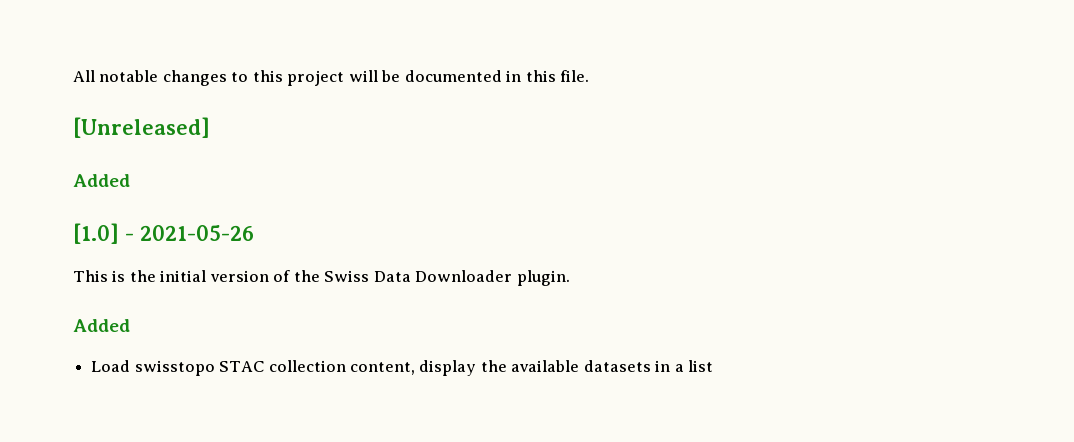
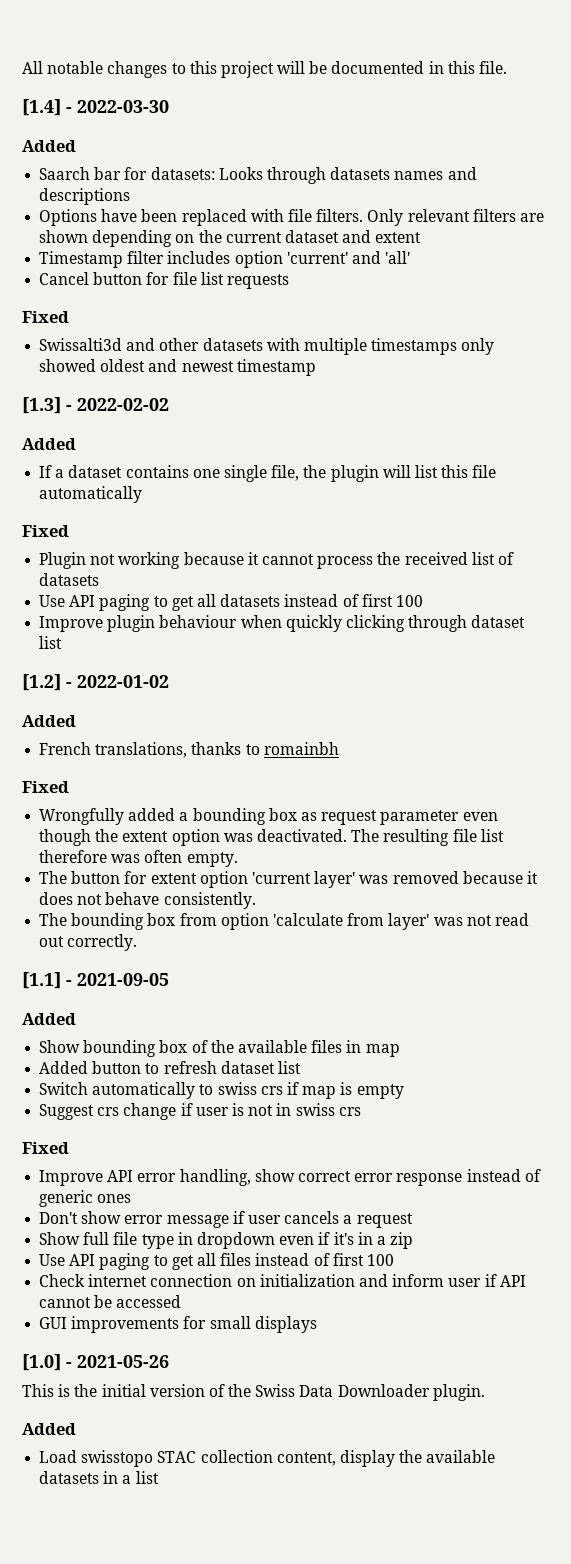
[73,117,210,138] [73,174,130,187] [Unreleased] // Added -> [22,99,169,116] [22,140,76,152] [39,167,477,184] [39,188,131,205] [39,209,544,226] [39,230,422,247] [39,251,411,268] [39,272,289,289] [22,311,69,323] [39,338,495,355] [39,359,316,376] [22,397,169,414] [22,438,76,450] [39,465,497,482] [39,486,143,503] [22,525,69,537] [39,552,514,569] [39,573,100,586] [39,594,423,611] [39,615,526,632] [39,636,63,649] [22,674,169,691] [22,715,76,727] [39,742,339,758] [22,781,69,793] [39,808,498,825] [39,829,504,846] [39,850,238,867] [39,871,538,888] [39,892,256,909] [39,913,529,930] [39,934,138,951] [22,972,169,989] [22,1013,76,1025] [39,1040,400,1057] [39,1061,301,1074] [39,1082,404,1099] [39,1103,361,1120] [22,1142,69,1154] [39,1169,541,1186] [39,1190,132,1207] [39,1211,413,1228] [39,1232,414,1249] [39,1253,394,1270] [39,1274,526,1287] [39,1295,182,1308] [39,1316,317,1333] [1.4] - 2022-03-30 // Added // Saarch bar for datasets: Looks through datasets names and descriptions // Options have been replaced with file filters. Only relevant filters are shown depending on the current dataset and extent // Timestamp filter includes option 'current' and 'all' // Cancel button for file list requests // Fixed // Swissalti3d and other datasets with multiple timestamps only showed oldest and newest timestamp // [1.3] - 2022-02-02 // Added // If a dataset contains one single file, the plugin will list this file automatically // Fixed // Plugin not working because it cannot process the received list of datasets // Use API paging to get all datasets instead of first 100 // Improve plugin behaviour when quickly clicking through dataset list // [1.2] - 2022-01-02 // Added // French translations, thanks to romainbh // Fixed // Wrongfully added a bounding box as request parameter even though the extent option was deactivated. The resulting file list therefore was often empty. // The button for extent option 'current layer' was removed because it does not behave consistently. // The bounding box from option 'calculate from layer' was not read out correctly. // [1.1] - 2021-09-05 // Added // Show bounding box of the available files in map // Added button to refresh dataset list // Switch automatically to swiss crs if map is empty // Suggest crs change if user is not in swiss crs // Fixed // Improve API error handling, show correct error response instead of generic ones // Don't show error message if user cancels a request // Show full file type in dropdown even if it's in a zip // Use API paging to get all files instead of first 100 // Check internet connection on initialization and inform user if API cannot be accessed // GUI improvements for small displays

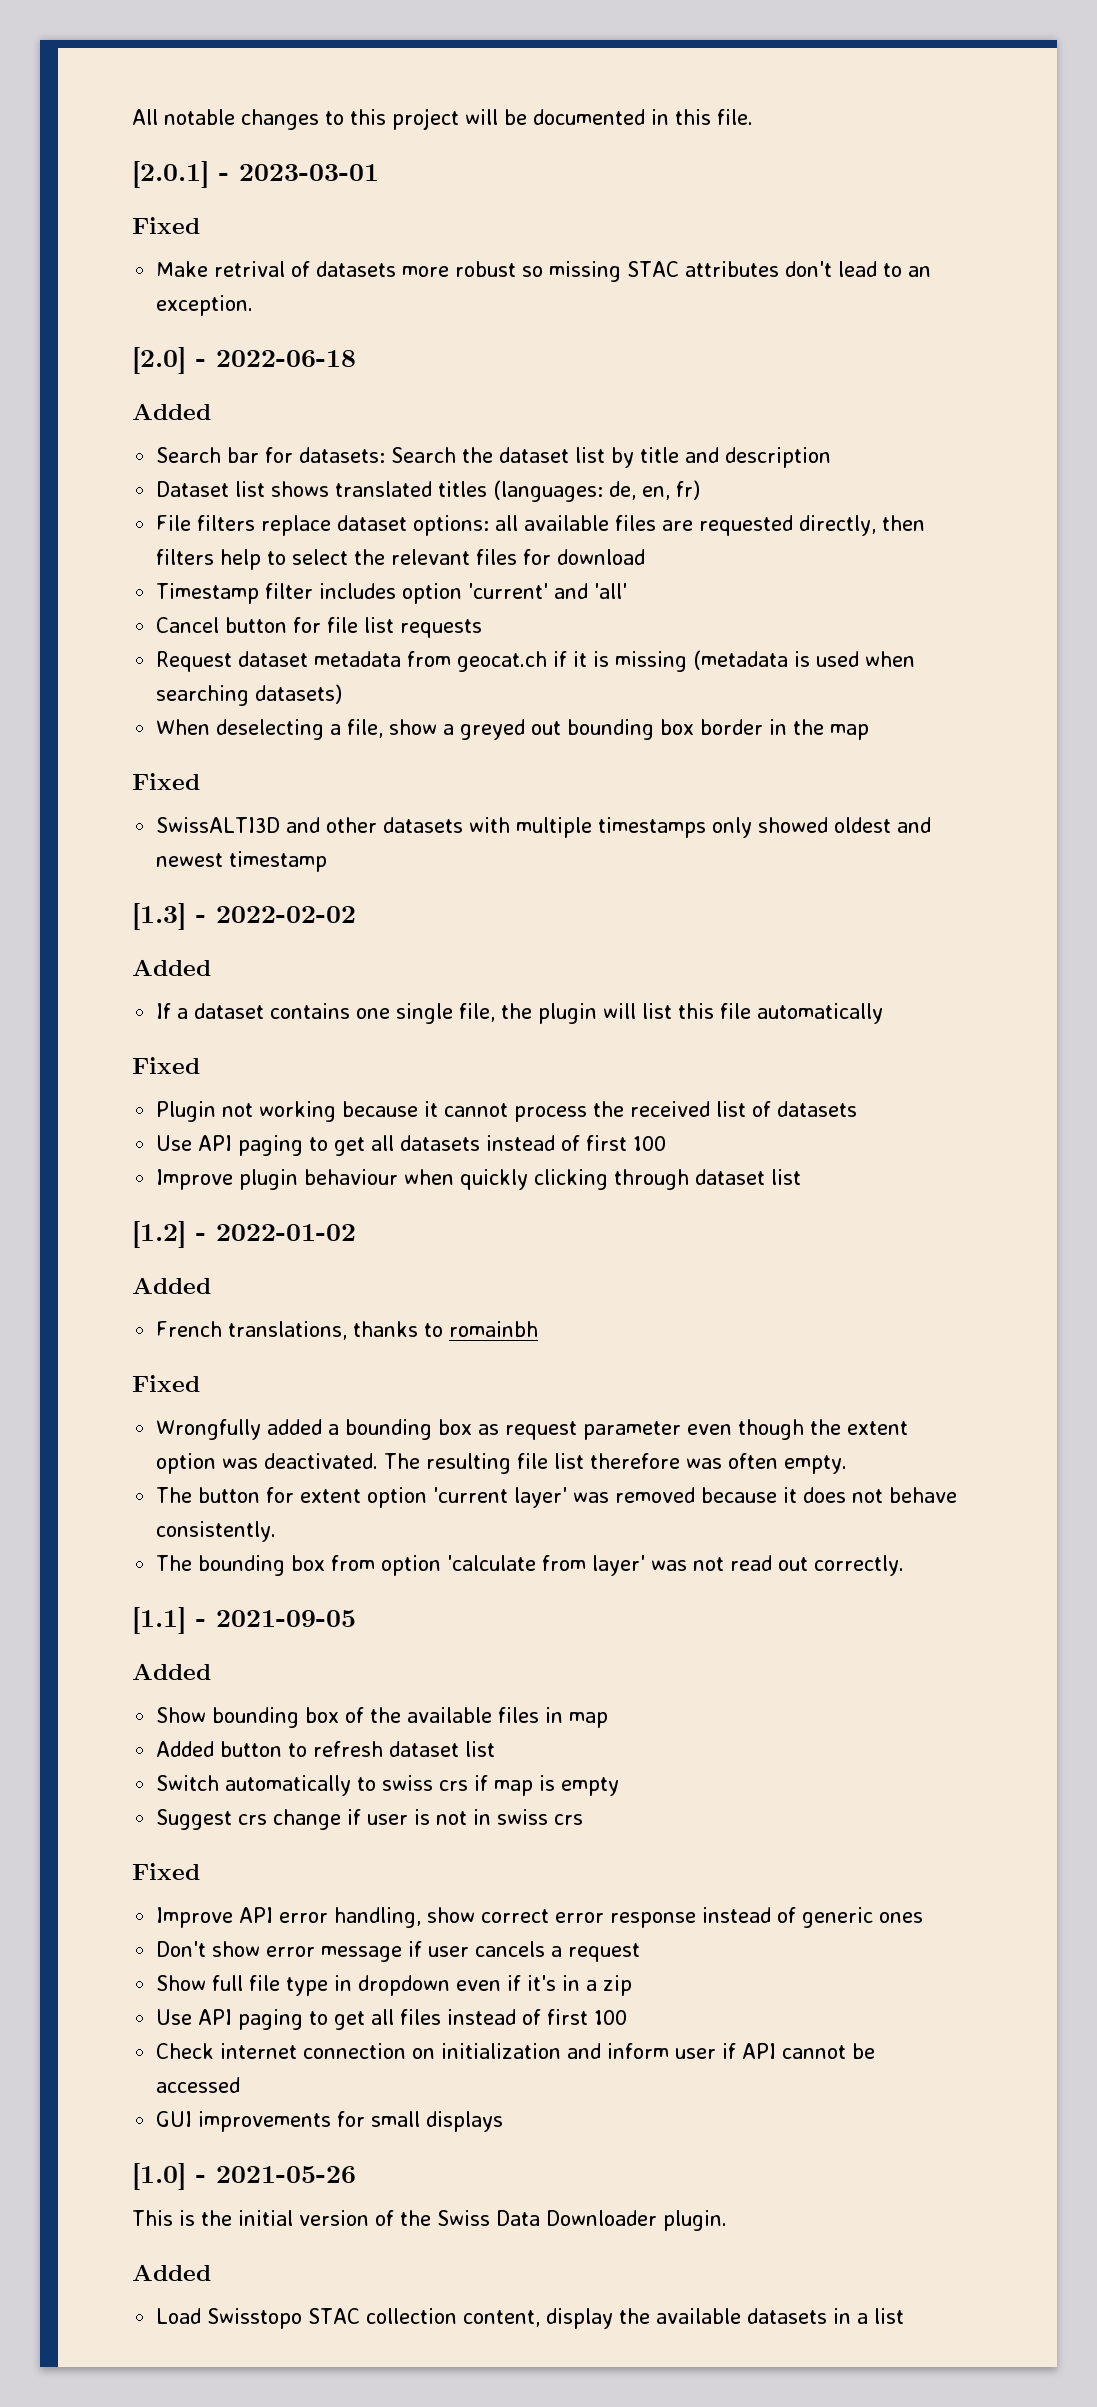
[22,99,169,116] [22,140,76,152] [39,167,91,180] [1.4] - 2022-03-30 // Added // Saarch -> [132,161,379,188] [132,217,200,234] [156,261,932,282] [156,295,254,316] [132,347,356,374] [132,403,211,420] [156,447,222,463] [2.0.1] - 2023-03-01 // Fixed // Make retrival of datasets more robust so missing STAC attributes don't lead to an exception. // [2.0] - 2022-06-18 // Added // Search
[218,167,477,184] [39,188,131,205] [39,209,544,226] [39,230,422,247] Looks through datasets names and descriptions // Options have been replaced with file filters. Only relevant filters are shown depending on the current dataset and extent -> [391,447,832,468] [156,480,701,502] [156,515,926,536] [156,549,646,570] Search the dataset list by title and description // Dataset list shows translated titles (languages: de, en, fr) // File filters replace dataset options: all available files are requested directly, then filters help to select the relevant files for download
[22,311,69,323] [39,338,123,351] // Fixed // Swissalti3d -> [156,650,916,672] [156,684,343,706] [156,719,870,740] [132,773,200,790] [156,817,281,833] // Request dataset metadata from geocat.ch if it is missing (metadata is used when searching datasets) // When deselecting a file, show a greyed out bounding box border in the map // Fixed // SwissALTI3D
[81,1450,154,1467] swisstopo -> [207,2308,303,2329] Swisstopo

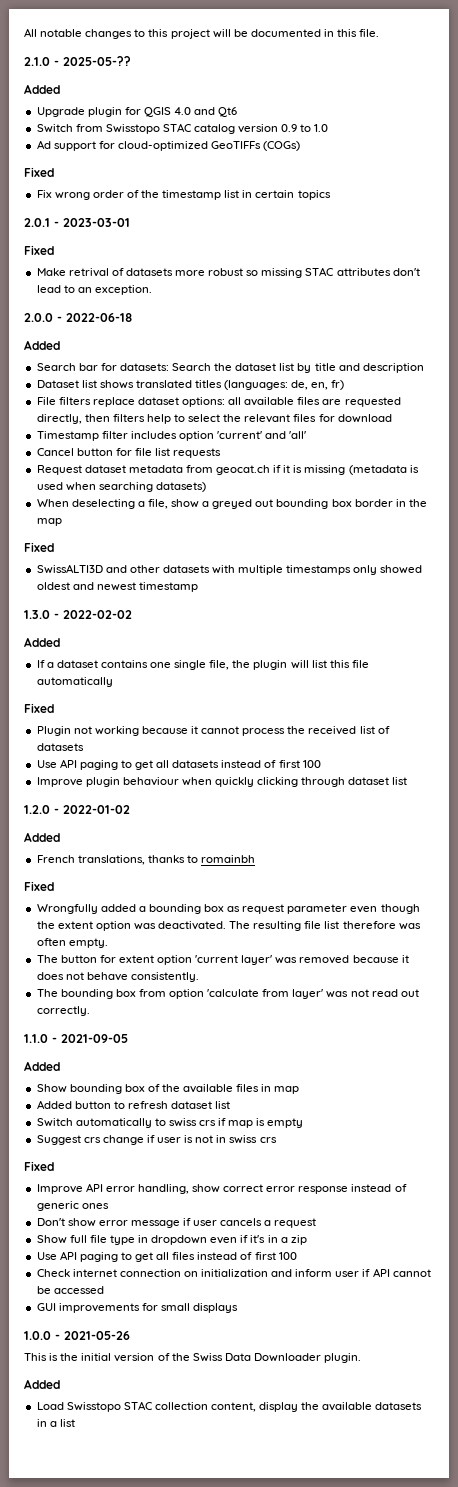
[132,161,209,188] [2.0.1] -> [24,56,131,66] [24,84,60,94] [36,107,238,117] [36,123,329,134] [36,140,301,151] [24,167,54,177] [36,190,331,200] [24,218,50,227] 2.1.0 - 2025-05-?? // Added // Upgrade plugin for QGIS 4.0 and Qt6 // Switch from Swisstopo STAC catalog version 0.9 to 1.0 // Ad support for cloud-optimized GeoTIFFs (COGs) // Fixed // Fix wrong order of the timestamp list in certain topics // 2.0.1
[132,347,186,374] [2.0] -> [24,313,53,322] 2.0.0
[132,903,186,930] [1.3] -> [24,610,50,619] 1.3.0
[132,1221,186,1248] [1.2] -> [24,805,50,814] 1.2.0
[132,1607,186,1634] [1.1] -> [24,1034,48,1043] 1.1.0
[132,2163,186,2190] [1.0] -> [24,1331,51,1340] 1.0.0

